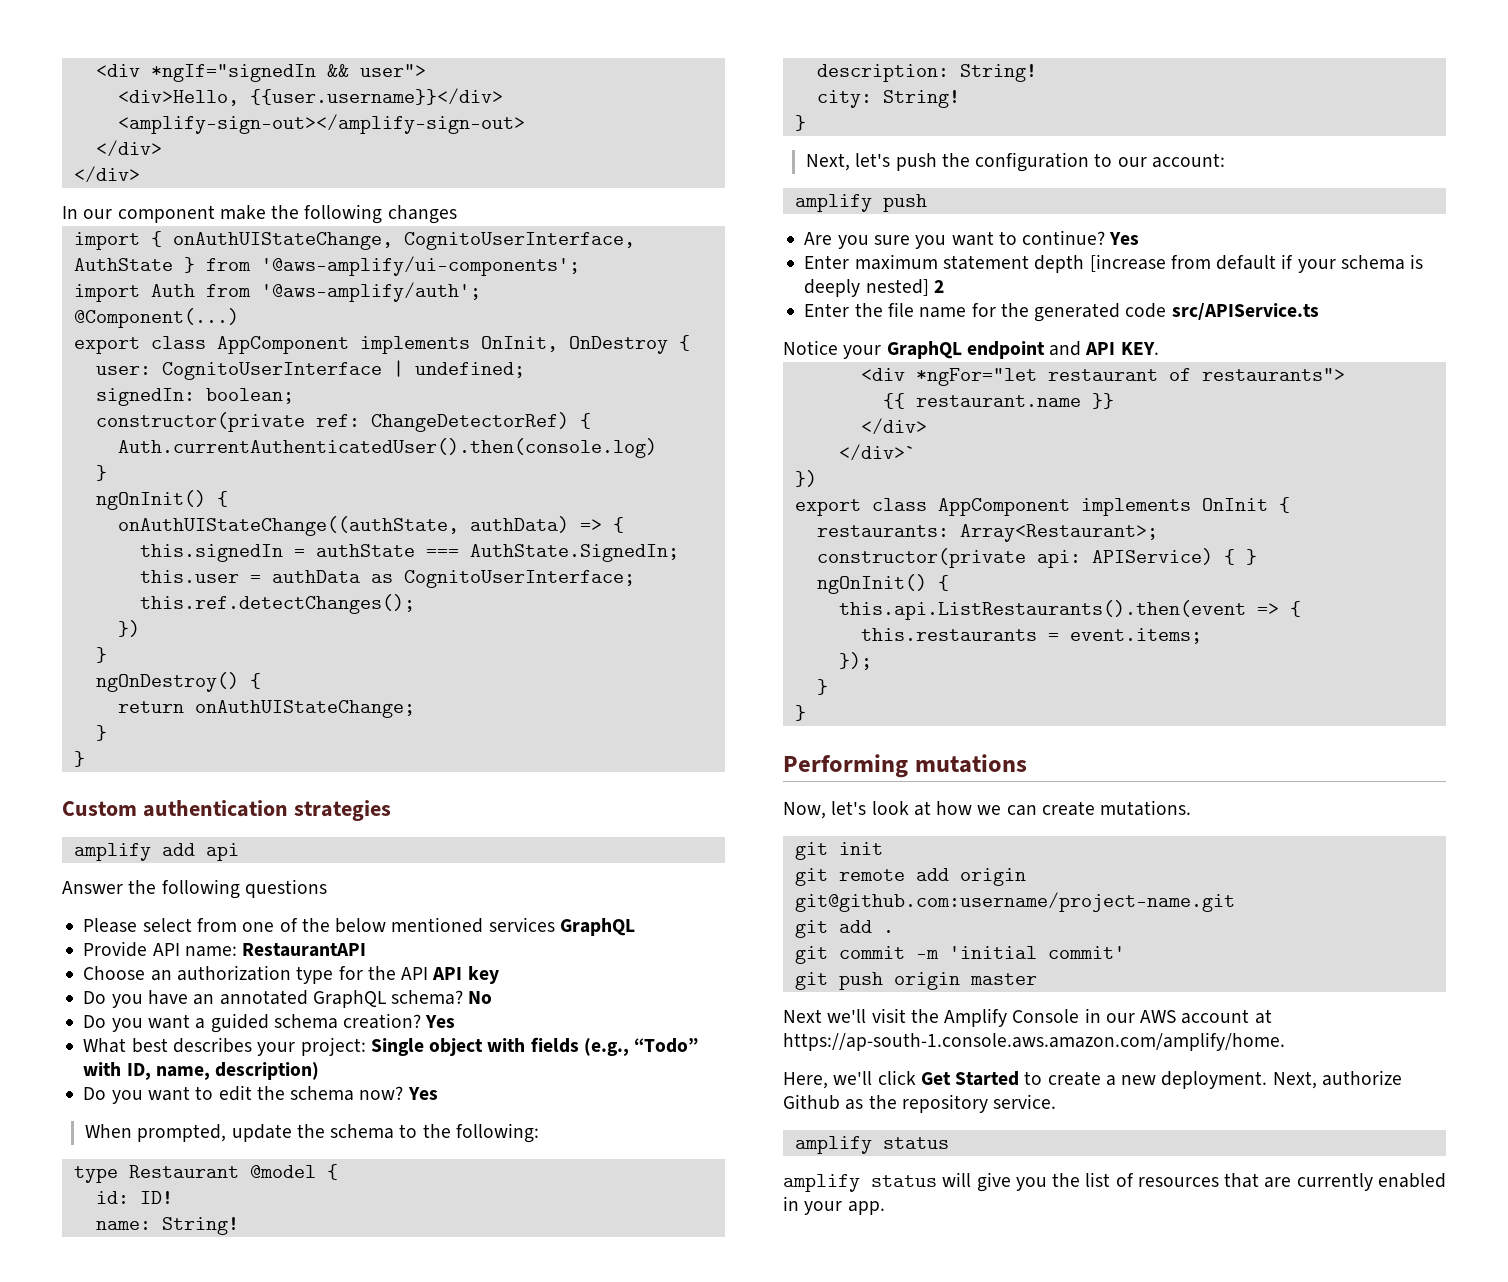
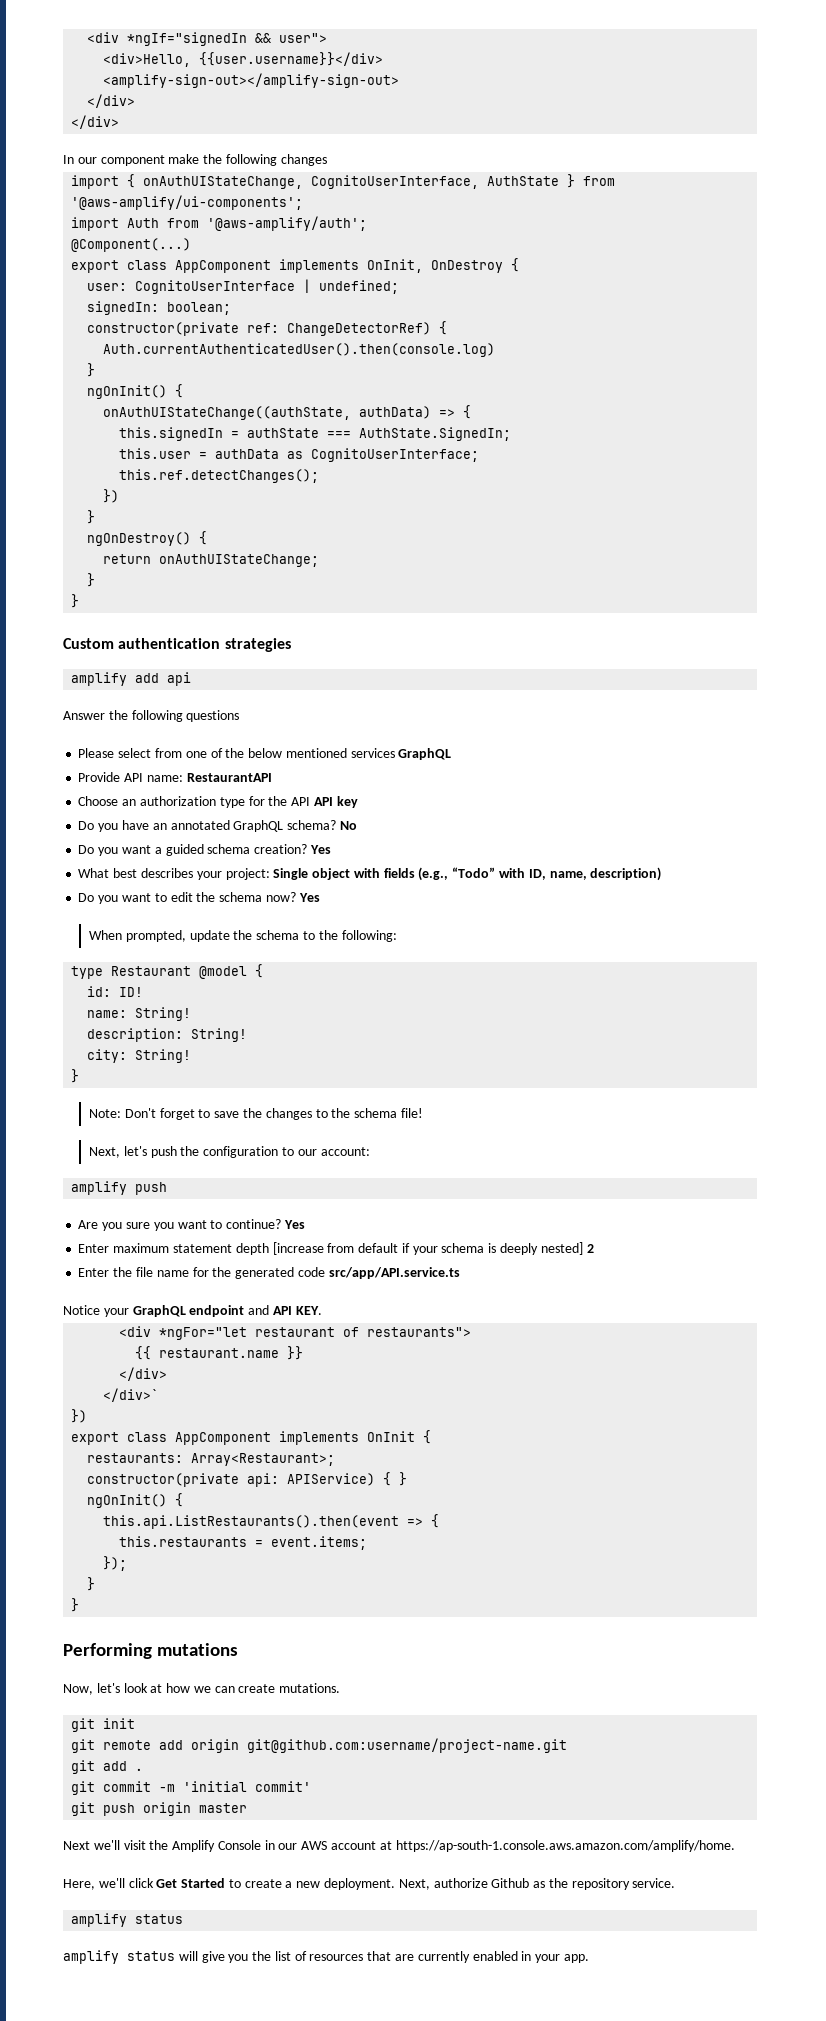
(806, 123) none -> [89,1108,423,1120] // Note: Don't forget to save the changes to the schema file!
[1171,303,1319,320] src/APIService.ts -> [328,1267,460,1279] src/app/API.service.ts

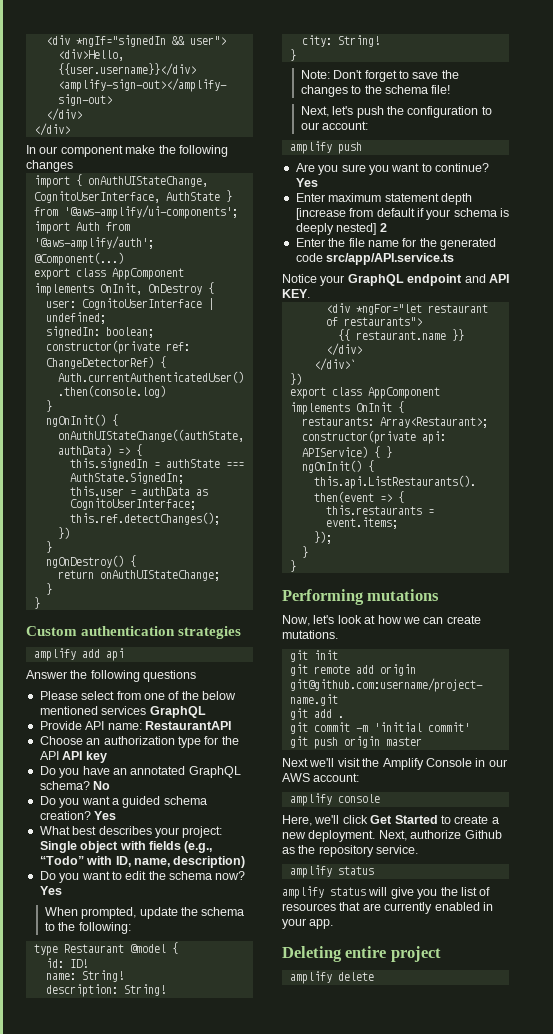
[331,1840,735,1852] account at https://ap-south-1.console.aws.amazon.com/amplify/home. -> [313,773,360,782] [289,793,380,806] account: // amplify console
(589, 1958) none -> [282,946,441,962] [289,971,374,984] // Deleting entire project // amplify delete

